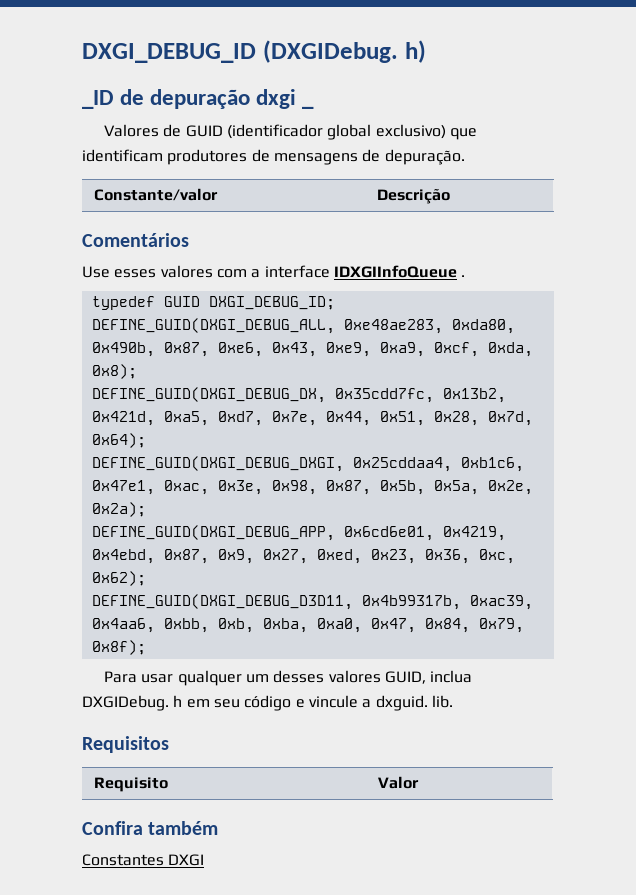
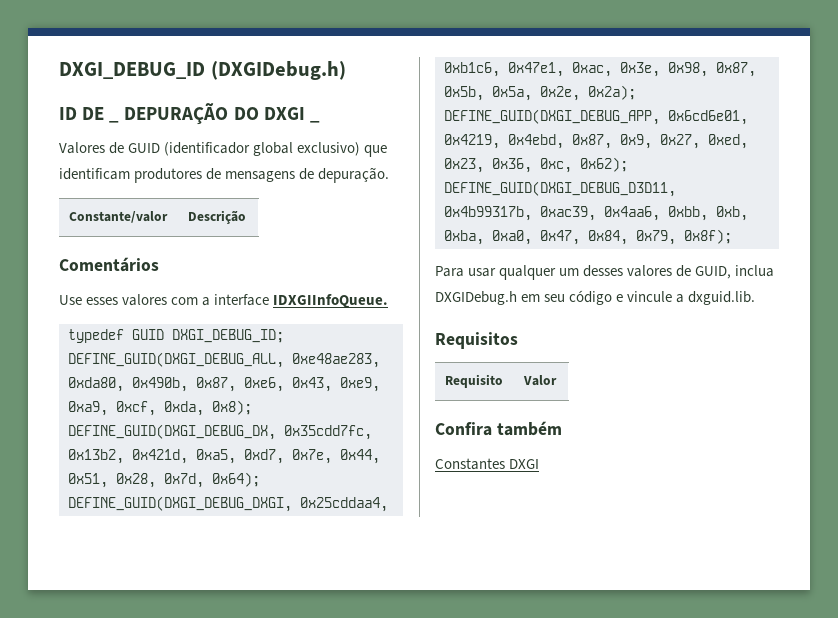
[262,40,426,63] [82,89,297,109] (DXGIDebug. h) // _ID de depuração dxgi -> [210,61,346,80] [59,107,105,120] [109,103,305,125] (DXGIDebug.h) // ID DE _ DEPURAÇÃO DO DXGI
[333,265,466,278] IDXGIInfoQueue . -> [273,294,389,308] IDXGIInfoQueue.
(381, 676) none -> [676,265,692,277] de
[82,695,183,711] DXGIDebug. h -> [435,291,517,305] DXGIDebug.h
[375,695,453,711] dxguid. lib. -> [688,291,756,305] dxguid.lib.

